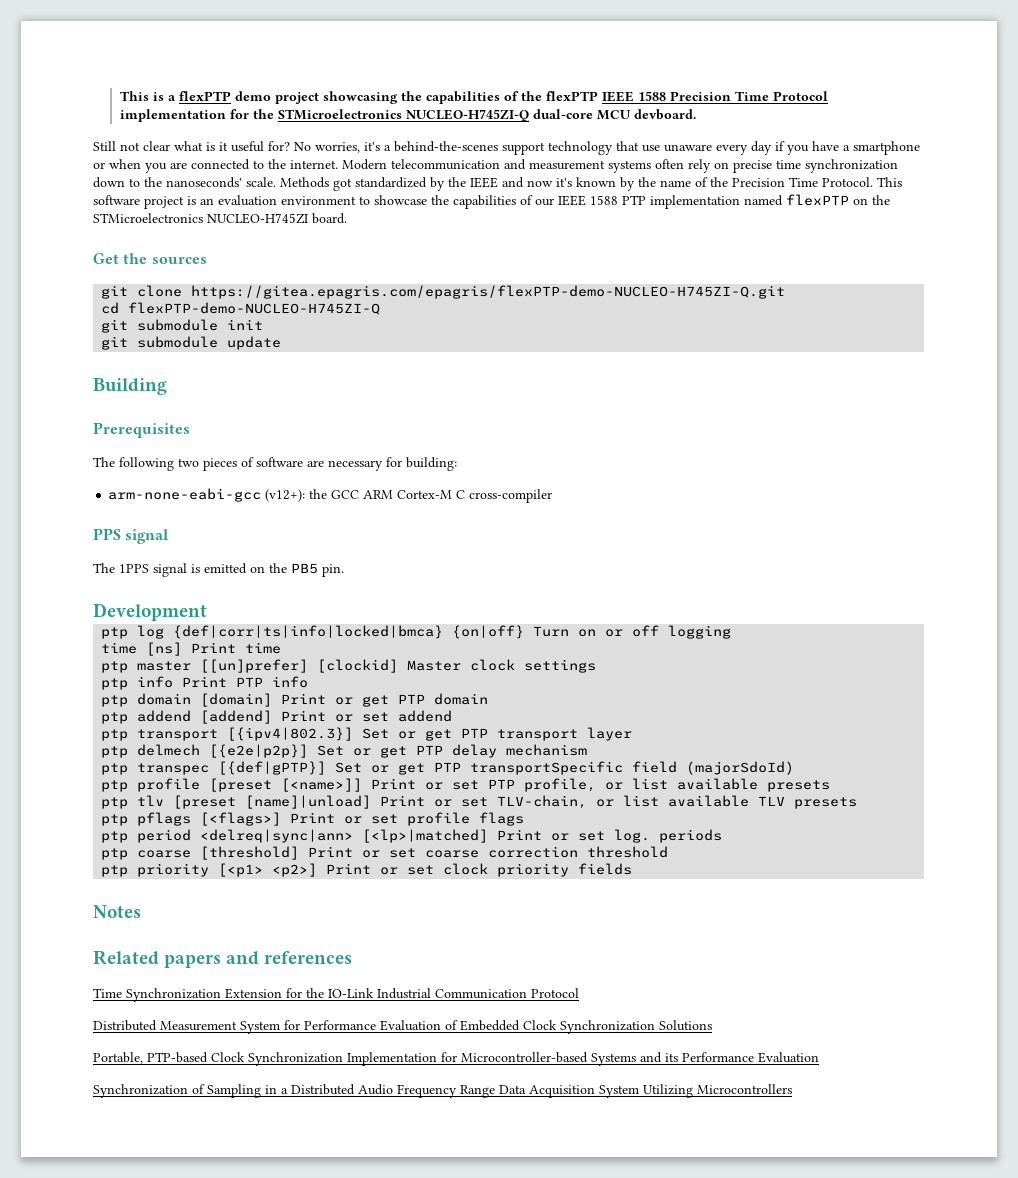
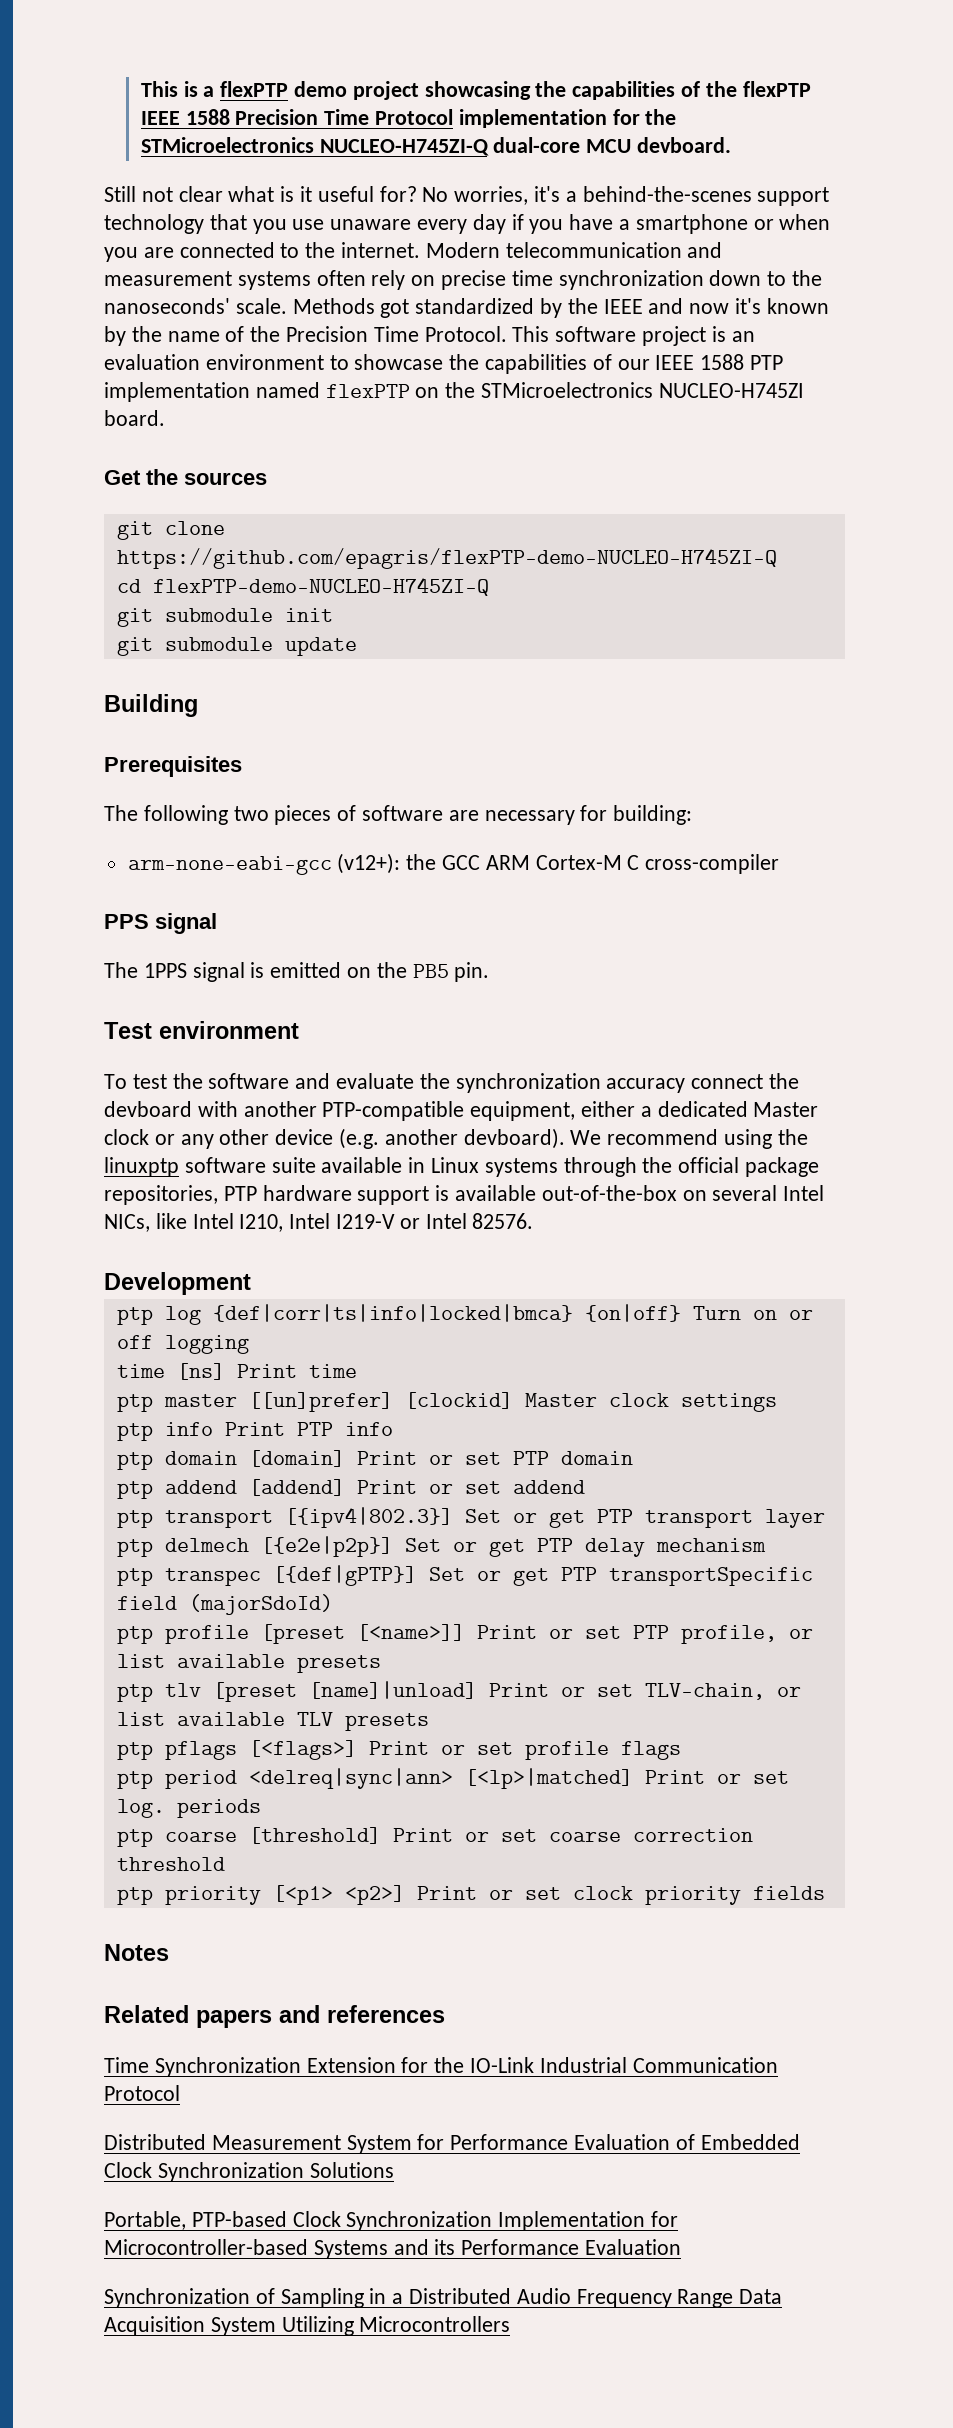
(639, 146) none -> [252,219,287,234] you
[191,285,786,299] https://gitea.epagris.com/epagris/flexPTP-demo-NUCLEO-H745ZI-Q.git -> [116,548,777,569] https://github.com/epagris/flexPTP-demo-NUCLEO-H745ZI-Q
(344, 570) none -> [104,1021,299,1039] [104,1073,800,1093] [104,1101,819,1121] [104,1128,808,1149] [104,1157,820,1177] [104,1185,825,1205] [104,1213,534,1232] // Test environment // To test the software and evaluate the synchronization accuracy connect the devboard with another PTP-compatible equipment, either a dedicated Master clock or any other device (e.g. another devboard). We recommend using the linuxptp software suite available in Linux systems through the official package repositories, PTP hardware support is available out-of-the-box on several Intel NICs, like Intel I210, Intel I219-V or Intel 82576.
[362,695,390,707] get -> [464,1452,501,1465] set

